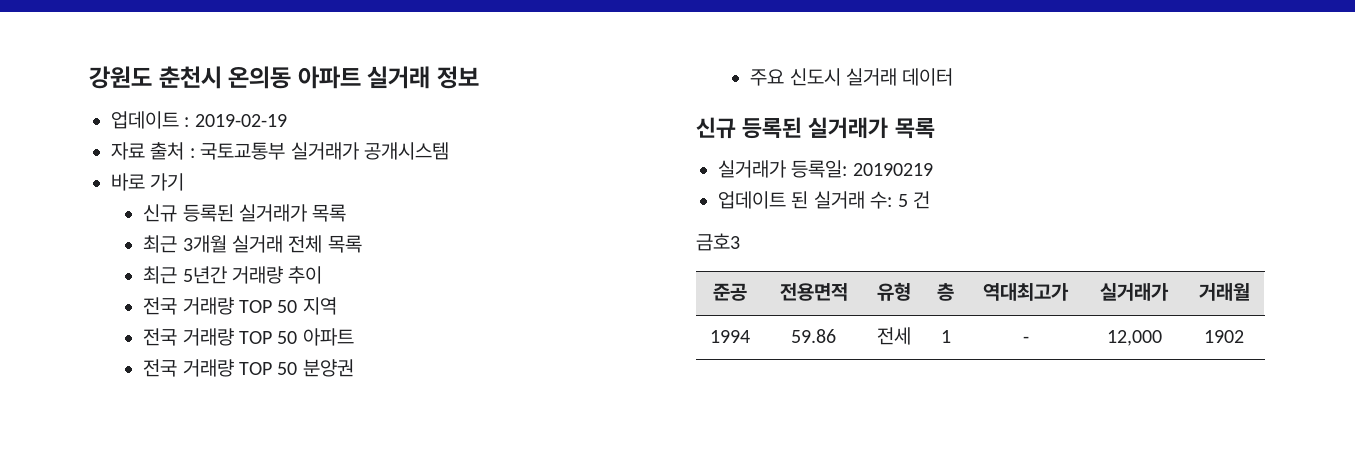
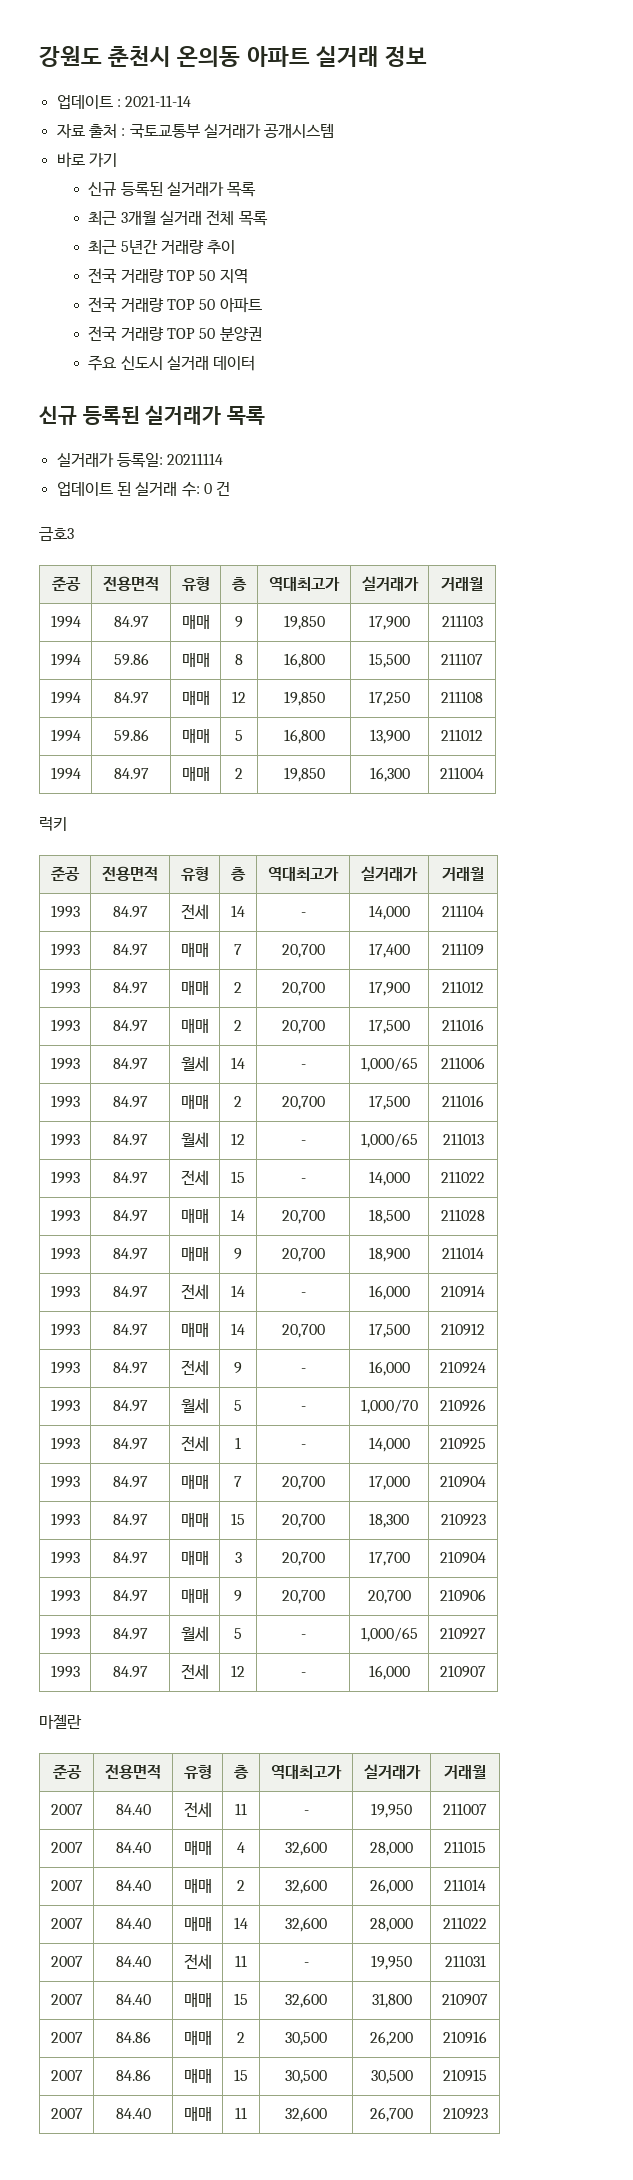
[194,114,287,127] 2019-02-19 -> [125,95,192,107] 2021-11-14
[852,163,933,176] 20190219 -> [167,453,224,465] 20211114
[897,194,908,207] 5 -> [203,483,212,494] 0
[791,329,836,343] [877,327,911,345] [940,330,951,343] [1022,336,1029,343] [1106,330,1162,346] [1204,330,1244,343] 59.86 | 전세 | 1 | - | 12,000 | 1902 -> [113,616,149,628] [181,615,210,629] [235,616,243,628] [283,615,325,630] [369,615,410,630] [441,615,483,627] [50,653,81,666] [113,653,149,666] [181,653,210,667] [235,654,243,665] [283,653,325,668] [369,653,410,668] [441,653,483,665] [50,691,81,704] [113,692,149,704] [181,691,210,705] [232,691,246,703] [283,691,325,706] [369,691,410,706] [441,691,483,703] [50,729,81,742] [113,729,149,742] [181,729,210,743] [235,730,243,741] [283,729,325,744] [369,729,410,744] [441,729,483,741] [50,767,81,780] [113,768,149,780] [181,767,210,781] [235,768,243,779] [283,767,325,782] [369,767,410,782] [440,767,484,779] [39,817,67,831] [51,866,80,881] [102,866,158,881] [180,867,209,881] [231,867,246,881] [268,867,339,881] [361,866,418,881] [442,867,484,881] [50,905,80,918] [112,906,148,918] [180,904,209,919] [231,905,245,917] [300,912,306,917] [368,905,410,920] [442,905,484,917] [50,943,80,956] [112,944,148,956] [180,943,209,957] [234,944,242,955] [281,944,325,958] [368,943,410,958] [442,943,484,956] [50,981,80,994] [112,982,148,994] [180,981,209,995] [234,982,242,993] [281,982,325,996] [368,981,410,996] [442,981,484,993] [50,1019,80,1032] [112,1020,148,1032] [180,1019,209,1033] [234,1020,242,1031] [281,1020,325,1034] [368,1019,410,1034] [442,1019,484,1031] [50,1057,80,1070] [112,1058,148,1070] [180,1056,209,1071] [231,1057,245,1069] [300,1064,306,1069] [360,1057,418,1072] [441,1057,485,1069] [50,1095,80,1108] [112,1096,148,1108] [180,1095,209,1109] [234,1096,242,1107] [281,1096,325,1110] [368,1095,410,1110] [442,1095,484,1107] [50,1133,80,1146] [112,1134,148,1146] [180,1132,209,1147] [231,1133,245,1145] [300,1140,306,1145] [360,1133,418,1148] [442,1133,484,1145] [50,1171,80,1184] [112,1172,148,1184] [180,1170,209,1185] [231,1171,245,1183] [300,1178,306,1183] [368,1171,410,1186] [441,1171,485,1183] [50,1209,80,1222] [112,1210,148,1222] [180,1209,209,1223] [231,1209,245,1221] [281,1210,325,1224] [368,1209,410,1224] [441,1209,485,1221] [50,1247,80,1260] [112,1248,148,1260] [180,1247,209,1261] [234,1248,242,1260] [281,1248,325,1262] [368,1247,410,1262] [442,1247,484,1259] [50,1285,80,1298] [112,1286,148,1298] [180,1284,209,1299] [231,1285,245,1297] [300,1292,306,1297] [368,1285,410,1300] [441,1285,485,1298] [50,1323,80,1336] [112,1324,148,1336] [180,1323,209,1337] [231,1323,245,1335] [281,1324,325,1338] [368,1323,410,1338] [441,1323,485,1336] [50,1361,80,1374] [112,1362,148,1374] [180,1360,209,1375] [234,1362,242,1374] [300,1368,306,1373] [368,1361,410,1376] [440,1361,486,1374] [50,1399,80,1412] [112,1400,148,1412] [180,1398,209,1413] [234,1400,242,1411] [300,1406,306,1411] [360,1399,418,1414] [440,1399,486,1412] [50,1437,80,1450] [112,1438,148,1450] [180,1436,209,1451] [235,1437,241,1449] [300,1444,306,1449] [368,1437,410,1452] [440,1437,486,1450] [50,1475,80,1488] [112,1476,148,1488] [180,1475,209,1489] [234,1476,242,1487] [281,1476,325,1490] [368,1475,410,1490] [440,1475,486,1488] [50,1513,80,1526] [112,1514,148,1526] [180,1513,209,1527] [231,1513,245,1525] [281,1514,325,1528] [369,1513,409,1528] [440,1513,486,1526] [50,1551,80,1564] [112,1552,148,1564] [180,1551,209,1565] [234,1552,242,1563] [281,1552,325,1566] [368,1551,410,1566] [440,1551,486,1564] [50,1589,80,1602] [112,1590,148,1602] [180,1589,209,1603] [234,1590,242,1602] [281,1590,325,1604] [367,1590,411,1604] [440,1589,486,1602] [50,1627,80,1640] [112,1628,148,1640] [180,1626,209,1641] [234,1628,242,1639] [300,1634,306,1639] [360,1627,418,1642] [440,1627,486,1640] [50,1665,80,1678] [112,1666,148,1678] [180,1664,209,1679] [231,1665,245,1677] [300,1672,306,1677] [368,1665,410,1680] [440,1665,486,1678] [39,1714,82,1729] [52,1764,82,1779] [105,1764,161,1779] [183,1765,212,1779] [234,1765,249,1779] [271,1765,342,1779] [363,1764,421,1779] [444,1765,486,1779] [50,1804,83,1815] [115,1804,151,1815] [183,1802,212,1817] [235,1803,247,1815] [303,1810,309,1815] [371,1803,412,1818] [443,1803,487,1815] [50,1842,83,1853] [115,1842,151,1853] [183,1841,212,1855] [237,1842,245,1853] [285,1841,327,1856] [370,1842,413,1856] [444,1841,486,1853] [50,1880,83,1891] [115,1880,151,1891] [183,1879,212,1893] [237,1880,245,1891] [285,1879,327,1894] [370,1879,413,1894] [444,1879,486,1891] [50,1918,83,1929] [115,1918,151,1929] [183,1917,212,1931] [234,1917,248,1929] [285,1917,327,1932] [370,1918,413,1932] [443,1917,487,1929] [50,1956,83,1967] [115,1956,151,1967] [183,1954,212,1969] [235,1955,247,1967] [303,1962,309,1967] [371,1955,412,1970] [444,1955,486,1967] [50,1994,83,2005] [115,1994,151,2005] [183,1993,212,2007] [234,1993,248,2005] [285,1993,327,2008] [371,1993,412,2008] [442,1993,488,2006] [50,2032,83,2043] [115,2031,151,2043] [183,2031,212,2045] [237,2032,245,2043] [285,2032,327,2046] [370,2031,413,2046] [443,2031,487,2044] [50,2070,83,2081] [115,2069,151,2081] [183,2069,212,2083] [234,2069,248,2081] [285,2070,327,2084] [370,2070,413,2084] [443,2069,487,2082] [50,2108,83,2119] [115,2108,151,2119] [183,2107,212,2121] [235,2107,247,2119] [285,2107,327,2122] [370,2107,413,2122] [442,2107,488,2120] 84.97 | 매매 | 9 | 19,850 | 17,900 | 211103 // 1994 | 59.86 | 매매 | 8 | 16,800 | 15,500 | 211107 // 1994 | 84.97 | 매매 | 12 | 19,850 | 17,250 | 211108 // 1994 | 59.86 | 매매 | 5 | 16,800 | 13,900 | 211012 // 1994 | 84.97 | 매매 | 2 | 19,850 | 16,300 | 211004 // 럭키 // 준공 | 전용면적 | 유형 | 층 | 역대최고가 | 실거래가 | 거래월 // 1993 | 84.97 | 전세 | 14 | - | 14,000 | 211104 // 1993 | 84.97 | 매매 | 7 | 20,700 | 17,400 | 211109 // 1993 | 84.97 | 매매 | 2 | 20,700 | 17,900 | 211012 // 1993 | 84.97 | 매매 | 2 | 20,700 | 17,500 | 211016 // 1993 | 84.97 | 월세 | 14 | - | 1,000/65 | 211006 // 1993 | 84.97 | 매매 | 2 | 20,700 | 17,500 | 211016 // 1993 | 84.97 | 월세 | 12 | - | 1,000/65 | 211013 // 1993 | 84.97 | 전세 | 15 | - | 14,000 | 211022 // 1993 | 84.97 | 매매 | 14 | 20,700 | 18,500 | 211028 // 1993 | 84.97 | 매매 | 9 | 20,700 | 18,900 | 211014 // 1993 | 84.97 | 전세 | 14 | - | 16,000 | 210914 // 1993 | 84.97 | 매매 | 14 | 20,700 | 17,500 | 210912 // 1993 | 84.97 | 전세 | 9 | - | 16,000 | 210924 // 1993 | 84.97 | 월세 | 5 | - | 1,000/70 | 210926 // 1993 | 84.97 | 전세 | 1 | - | 14,000 | 210925 // 1993 | 84.97 | 매매 | 7 | 20,700 | 17,000 | 210904 // 1993 | 84.97 | 매매 | 15 | 20,700 | 18,300 | 210923 // 1993 | 84.97 | 매매 | 3 | 20,700 | 17,700 | 210904 // 1993 | 84.97 | 매매 | 9 | 20,700 | 20,700 | 210906 // 1993 | 84.97 | 월세 | 5 | - | 1,000/65 | 210927 // 1993 | 84.97 | 전세 | 12 | - | 16,000 | 210907 // 마젤란 // 준공 | 전용면적 | 유형 | 층 | 역대최고가 | 실거래가 | 거래월 // 2007 | 84.40 | 전세 | 11 | - | 19,950 | 211007 // 2007 | 84.40 | 매매 | 4 | 32,600 | 28,000 | 211015 // 2007 | 84.40 | 매매 | 2 | 32,600 | 26,000 | 211014 // 2007 | 84.40 | 매매 | 14 | 32,600 | 28,000 | 211022 // 2007 | 84.40 | 전세 | 11 | - | 19,950 | 211031 // 2007 | 84.40 | 매매 | 15 | 32,600 | 31,800 | 210907 // 2007 | 84.86 | 매매 | 2 | 30,500 | 26,200 | 210916 // 2007 | 84.86 | 매매 | 15 | 30,500 | 30,500 | 210915 // 2007 | 84.40 | 매매 | 11 | 32,600 | 26,700 | 210923

